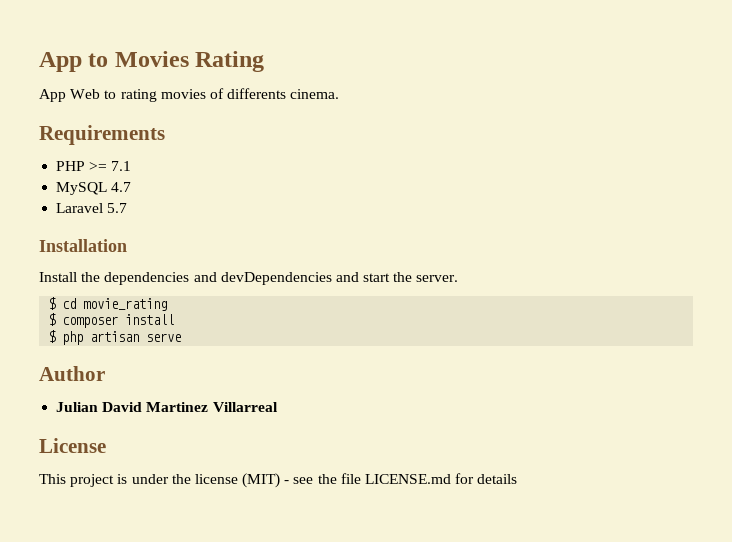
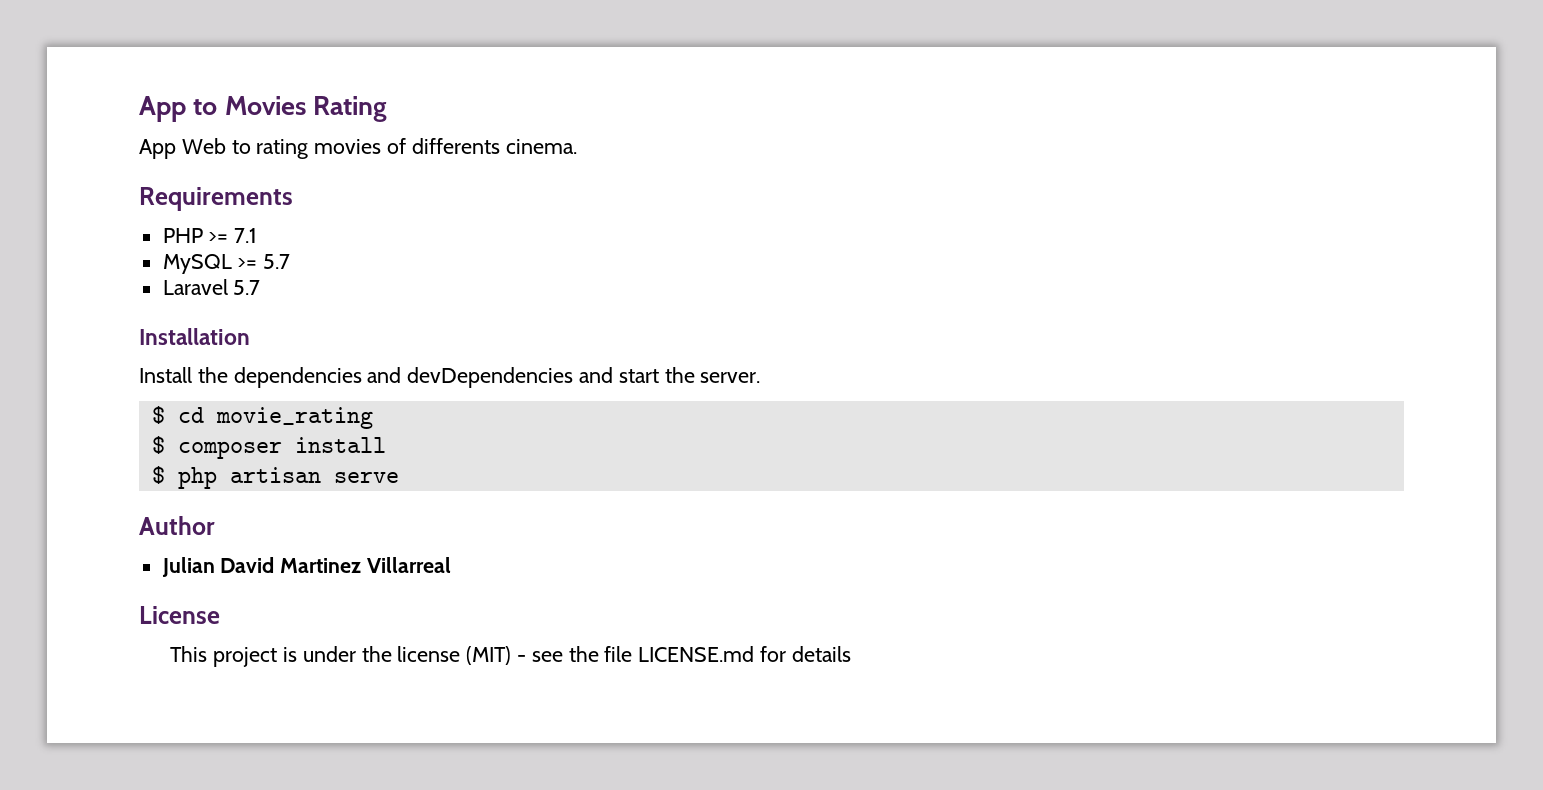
[111,182,132,192] 4.7 -> [237,254,291,269] >= 5.7

